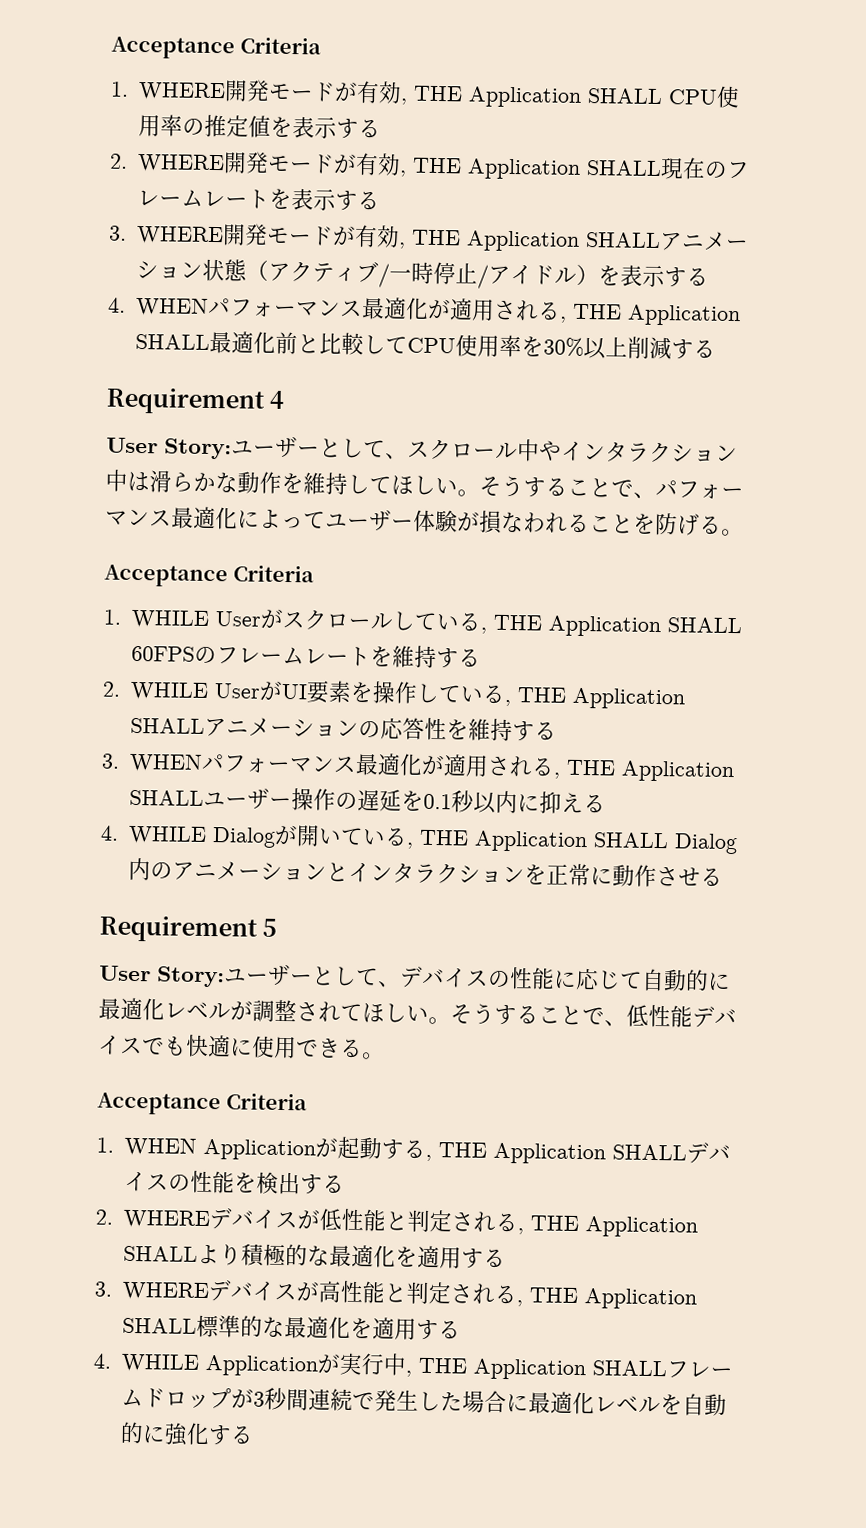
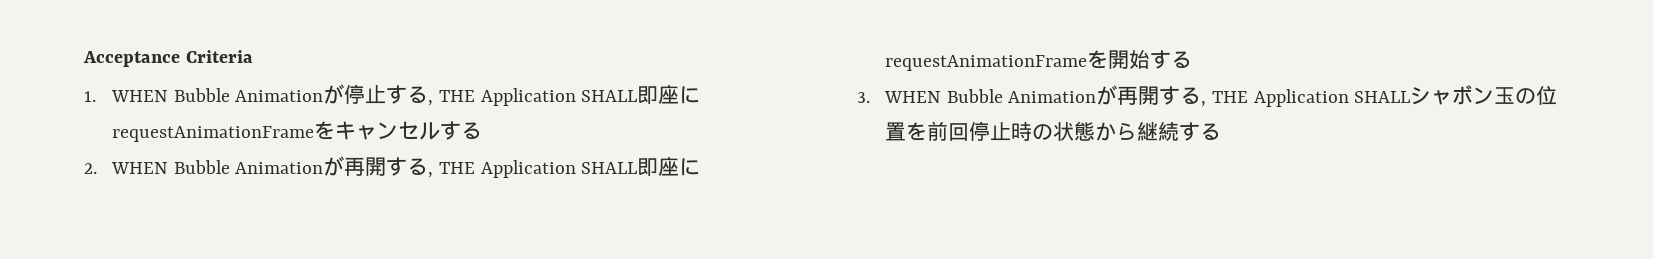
[111,36,321,60] [110,79,740,109] [137,114,381,139] [109,151,750,180] [136,188,380,211] [109,223,749,252] [135,258,709,289] [108,296,741,327] [134,330,716,360] [106,387,285,415] [106,435,738,463] [105,469,744,499] [105,506,744,537] [104,564,314,588] [103,608,742,638] [130,645,481,669] [102,680,686,710] [129,717,557,742] [101,752,735,783] [128,787,606,814] [100,824,738,855] [127,857,723,888] [99,915,278,943] [99,963,731,992] [98,997,737,1028] [98,1034,385,1060] [97,1092,307,1116] Acceptance Criteria // 1. WHERE開発モードが有効, THE Application SHALL CPU使用率の推定値を表示する // 2. WHERE開発モードが有効, THE Application SHALL現在のフレームレートを表示する // 3. WHERE開発モードが有効, THE Application SHALLアニメーション状態（アクティブ/一時停止/アイドル）を表示する // 4. WHENパフォーマンス最適化が適用される, THE Application SHALL最適化前と比較してCPU使用率を30%以上削減する // Requirement 4 // User Story:ユーザーとして、スクロール中やインタラクション中は滑らかな動作を維持してほしい。そうすることで、パフォーマンス最適化によってユーザー体験が損なわれることを防げる。 // Acceptance Criteria // 1. WHILE Userがスクロールしている, THE Application SHALL 60FPSのフレームレートを維持する // 2. WHILE UserがUI要素を操作している, THE Application SHALLアニメーションの応答性を維持する // 3. WHENパフォーマンス最適化が適用される, THE Application SHALLユーザー操作の遅延を0.1秒以内に抑える // 4. WHILE Dialogが開いている, THE Application SHALL Dialog内のアニメーションとインタラクションを正常に動作させる // Requirement 5 // User Story:ユーザーとして、デバイスの性能に応じて自動的に最適化レベルが調整されてほしい。そうすることで、低性能デバイスでも快適に使用できる。 // Acceptance Criteria -> [83,50,253,67] Acceptance Criteria
[202,1136,731,1165] [123,1170,345,1195] [95,1208,698,1238] [122,1243,506,1269] [94,1280,697,1310] [121,1314,461,1341] [93,1352,733,1381] [120,1387,727,1416] [119,1421,210,1446] Applicationが起動する, THE Application SHALLデバイスの性能を検出する // 2. WHEREデバイスが低性能と判定される, THE Application SHALLより積極的な最適化を適用する // 3. WHEREデバイスが高性能と判定される, THE Application SHALL標準的な最適化を適用する // 4. WHILE Applicationが実行中, THE Application SHALLフレームドロップが3秒間連続で発生した場合に最適化レベルを自動的に強化 -> [173,84,701,106] [112,121,483,142] [84,156,701,178] [885,49,1193,71] [857,85,1558,107] [885,121,1180,141] Bubble Animationが停止する, THE Application SHALL即座にrequestAnimationFrameをキャンセルする // 2. WHEN Bubble Animationが再開する, THE Application SHALL即座にrequestAnimationFrameを開始する // 3. WHEN Bubble Animationが再開する, THE Application SHALLシャボン玉の位置を前回停止時の状態から継続

